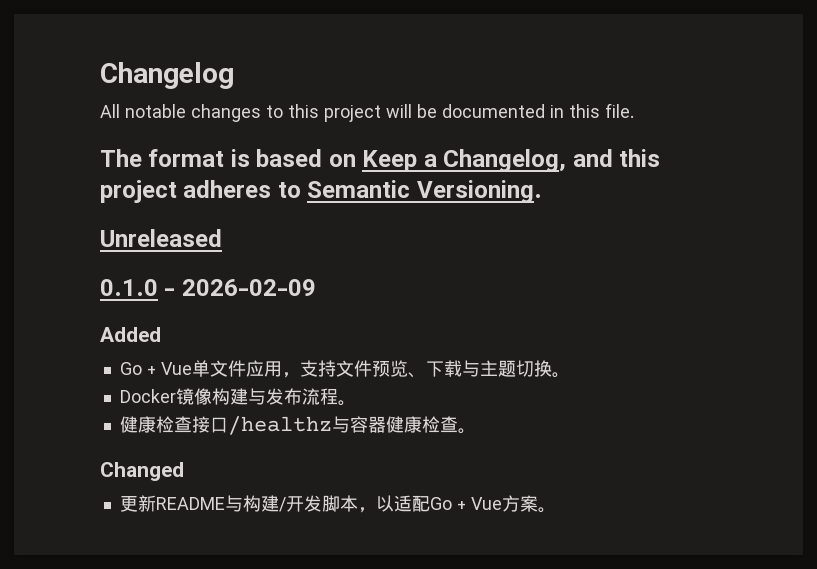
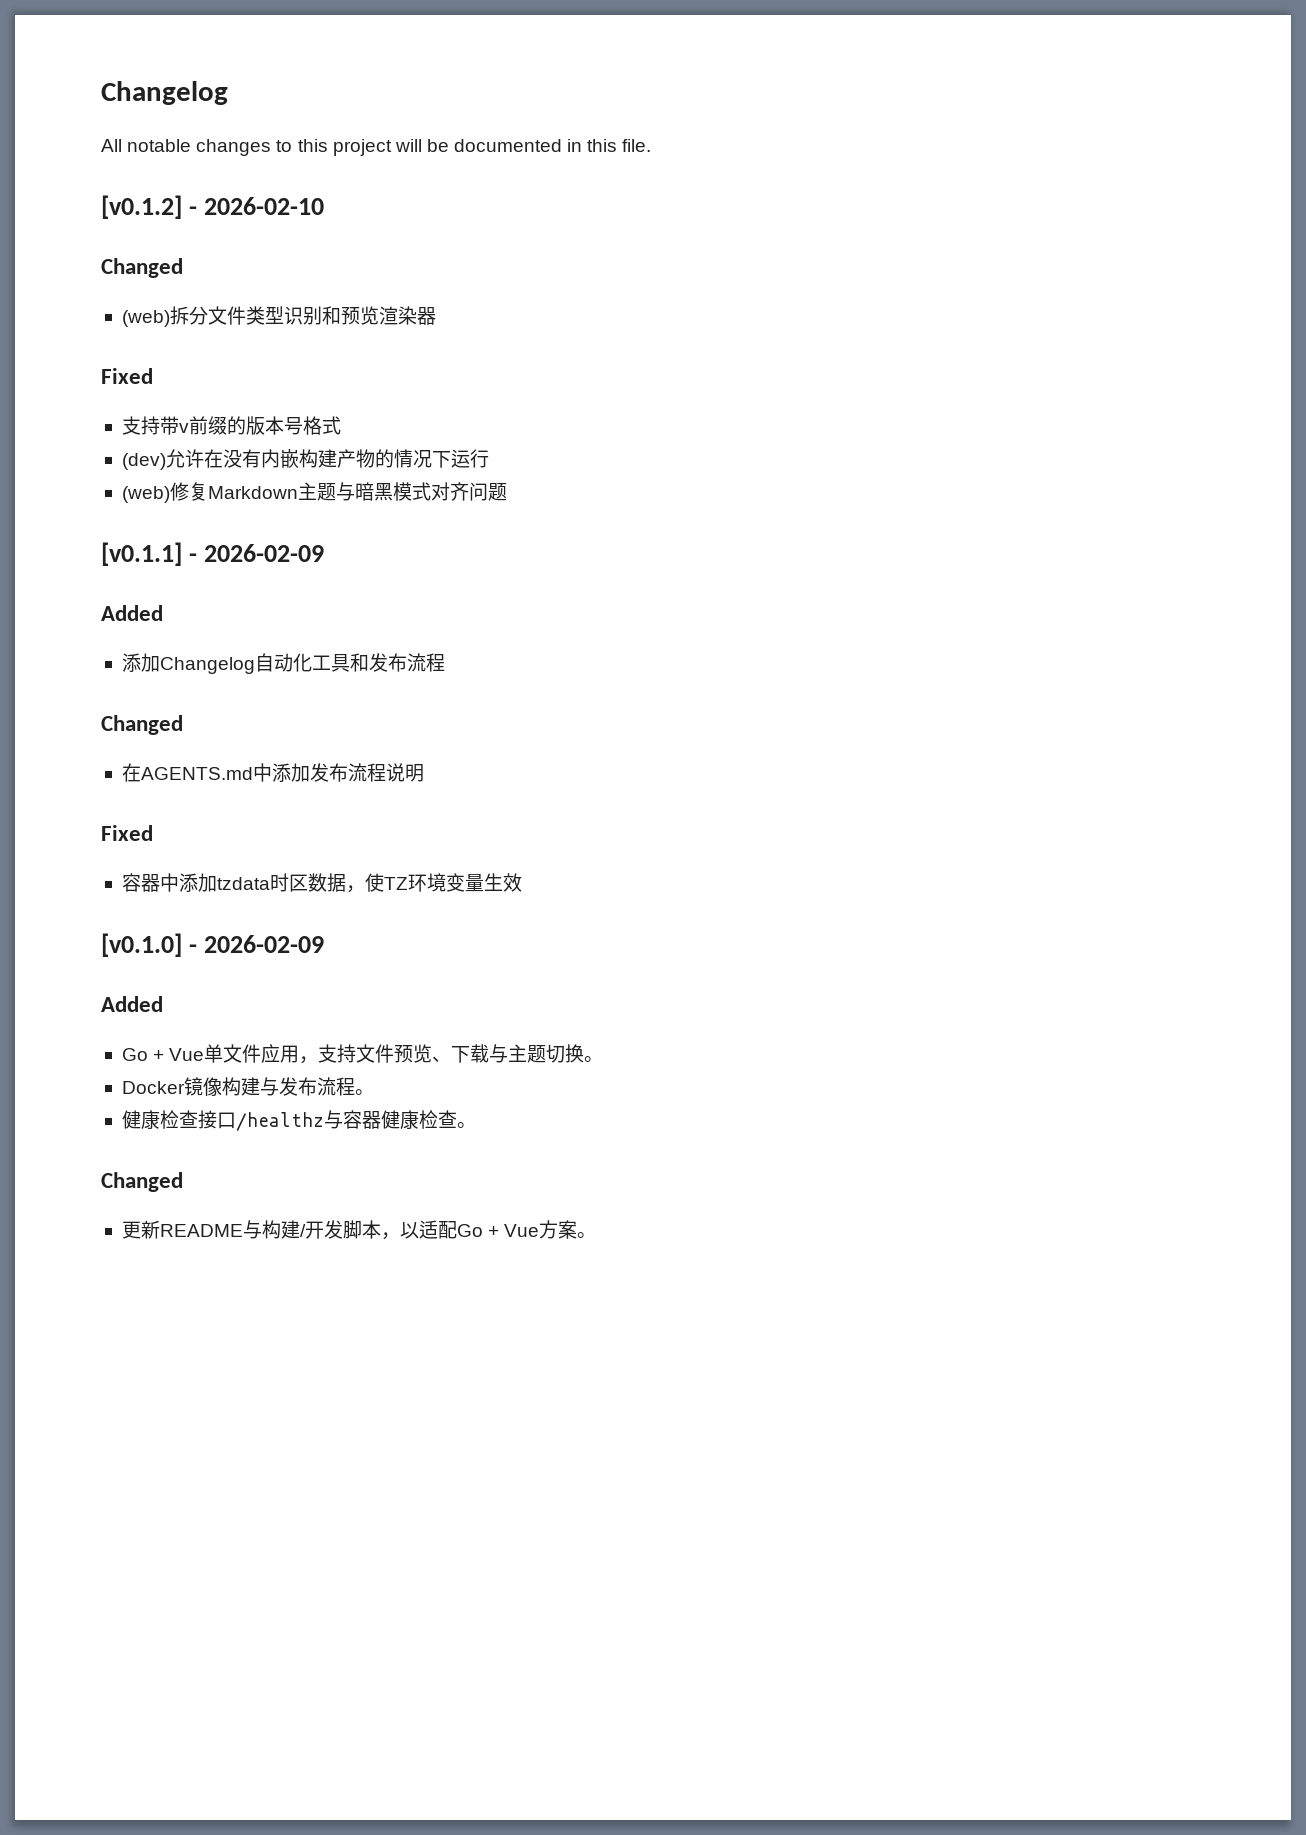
[100,149,661,172] [100,180,542,203] [100,229,222,247] [100,279,158,296] The format is based on Keep a Changelog, and this project adheres to Semantic Versioning. // Unreleased // 0.1.0 -> [101,195,324,219] [101,258,183,278] [121,306,436,327] [101,368,153,384] [121,416,341,435] [121,449,489,470] [121,482,507,503] [101,542,324,566] [101,605,163,621] [121,653,445,674] [101,715,183,735] [121,763,424,782] [101,825,153,841] [121,873,522,893] [101,933,182,957] [v0.1.2] - 2026-02-10 // Changed // (web)拆分文件类型识别和预览渲染器 // Fixed // 支持带v前缀的版本号格式 // (dev)允许在没有内嵌构建产物的情况下运行 // (web)修复Markdown主题与暗黑模式对齐问题 // [v0.1.1] - 2026-02-09 // Added // 添加Changelog自动化工具和发布流程 // Changed // 在AGENTS.md中添加发布流程说明 // Fixed // 容器中添加tzdata时区数据，使TZ环境变量生效 // [v0.1.0]

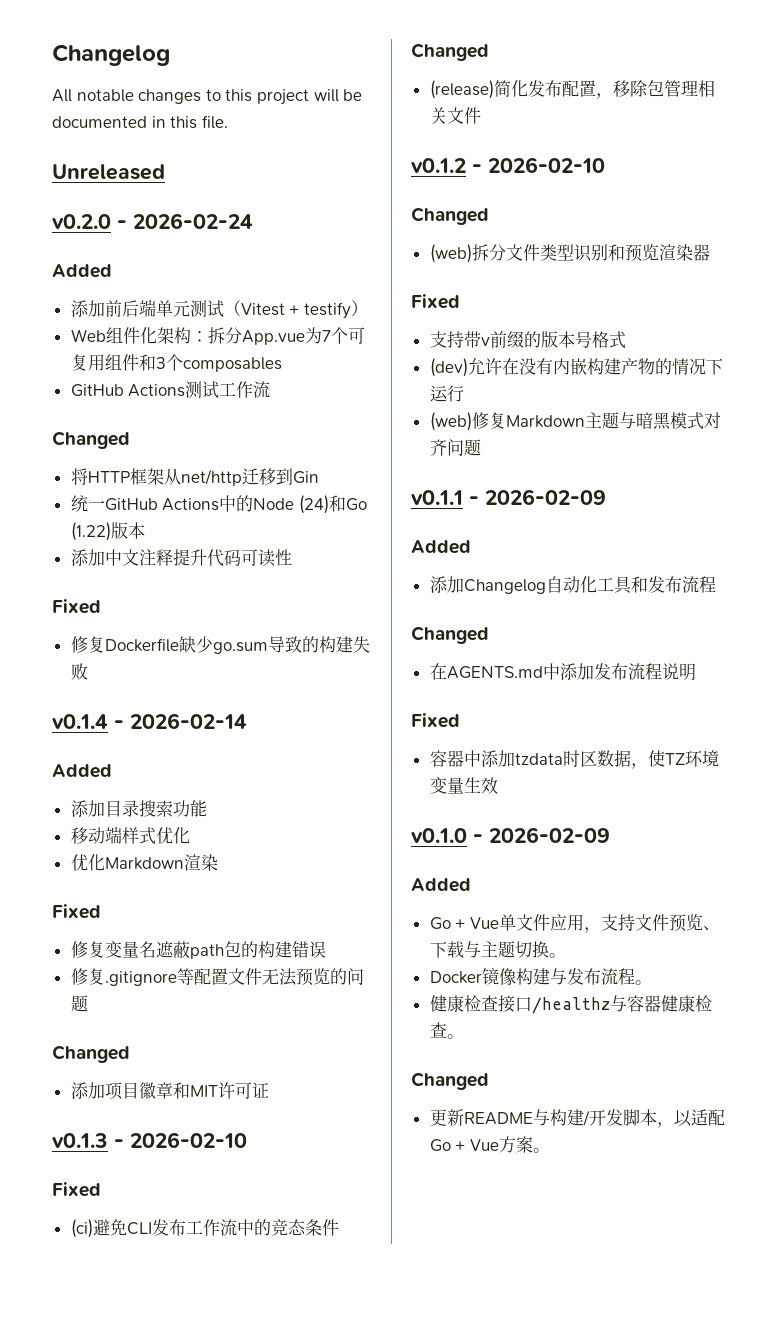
[101,195,182,219] [v0.1.2] -> [52,164,165,180] [52,213,253,229] [52,264,112,278] [70,299,368,319] [70,327,365,345] [70,354,282,372] [70,381,271,399] [52,431,130,449] [70,468,319,486] [70,495,367,514] [70,522,145,541] [70,549,292,567] [52,599,101,614] [70,636,370,654] [70,663,88,680] [52,713,247,729] [52,764,112,778] [70,800,207,817] [70,826,190,845] [70,854,218,871] [52,904,101,919] [70,941,326,959] [70,968,364,986] [70,995,88,1012] [52,1045,130,1063] [70,1082,269,1100] [52,1132,247,1148] [52,1182,101,1197] [70,1219,339,1238] [411,43,489,61] [429,80,715,99] [429,107,481,124] [411,158,466,173] Unreleased // v0.2.0 - 2026-02-24 // Added // 添加前后端单元测试（Vitest + testify） // Web组件化架构：拆分App.vue为7个可复用组件和3个composables // GitHub Actions测试工作流 // Changed // 将HTTP框架从net/http迁移到Gin // 统一GitHub Actions中的Node (24)和Go (1.22)版本 // 添加中文注释提升代码可读性 // Fixed // 修复Dockerfile缺少go.sum导致的构建失败 // v0.1.4 - 2026-02-14 // Added // 添加目录搜索功能 // 移动端样式优化 // 优化Markdown渲染 // Fixed // 修复变量名遮蔽path包的构建错误 // 修复.gitignore等配置文件无法预览的问题 // Changed // 添加项目徽章和MIT许可证 // v0.1.3 - 2026-02-10 // Fixed // (ci)避免CLI发布工作流中的竞态条件 // Changed // (release)简化发布配置，移除包管理相关文件 // v0.1.2
[101,542,182,566] [v0.1.1] -> [411,490,463,505] v0.1.1
[101,933,182,957] [v0.1.0] -> [411,828,467,843] v0.1.0

